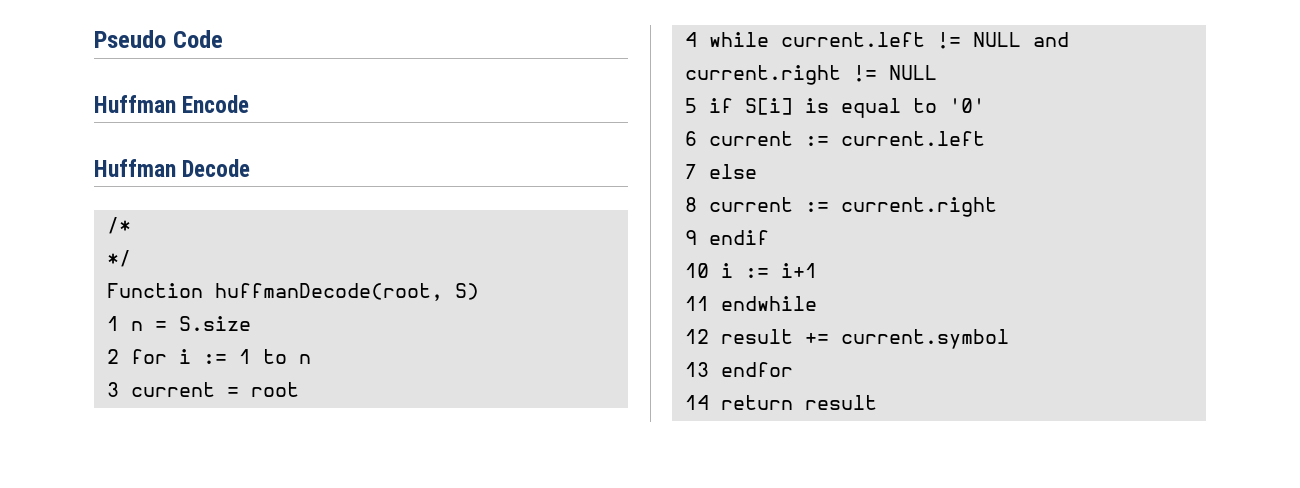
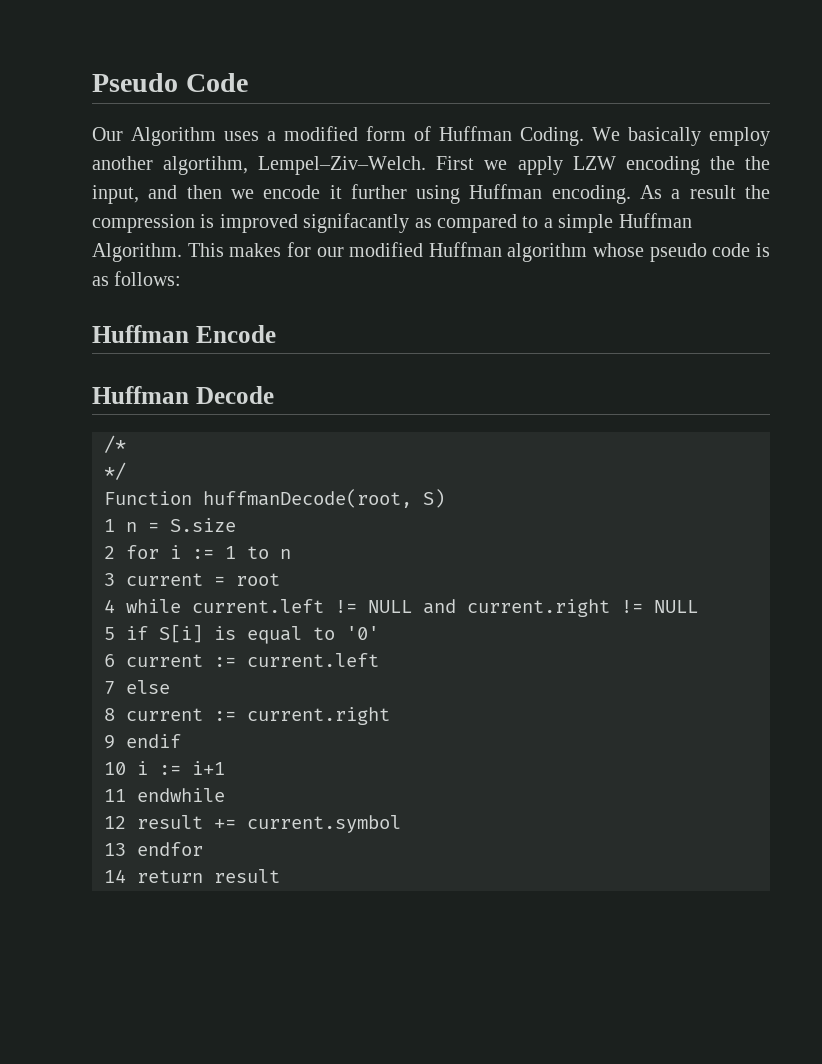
(223, 39) none -> [92,126,770,146] [92,156,770,175] [92,184,770,204] [92,213,692,233] [92,242,770,262] [92,271,182,286] // Our Algorithm uses a modified form of Huffman Coding. We basically employ another algortihm, Lempel–Ziv–Welch. First we apply LZW encoding the the input, and then we encode it further using Huffman encoding. As a result the compression is improved signifacantly as compared to a simple Huffman Algorithm. This makes for our modified Huffman algorithm whose pseudo code is as follows:

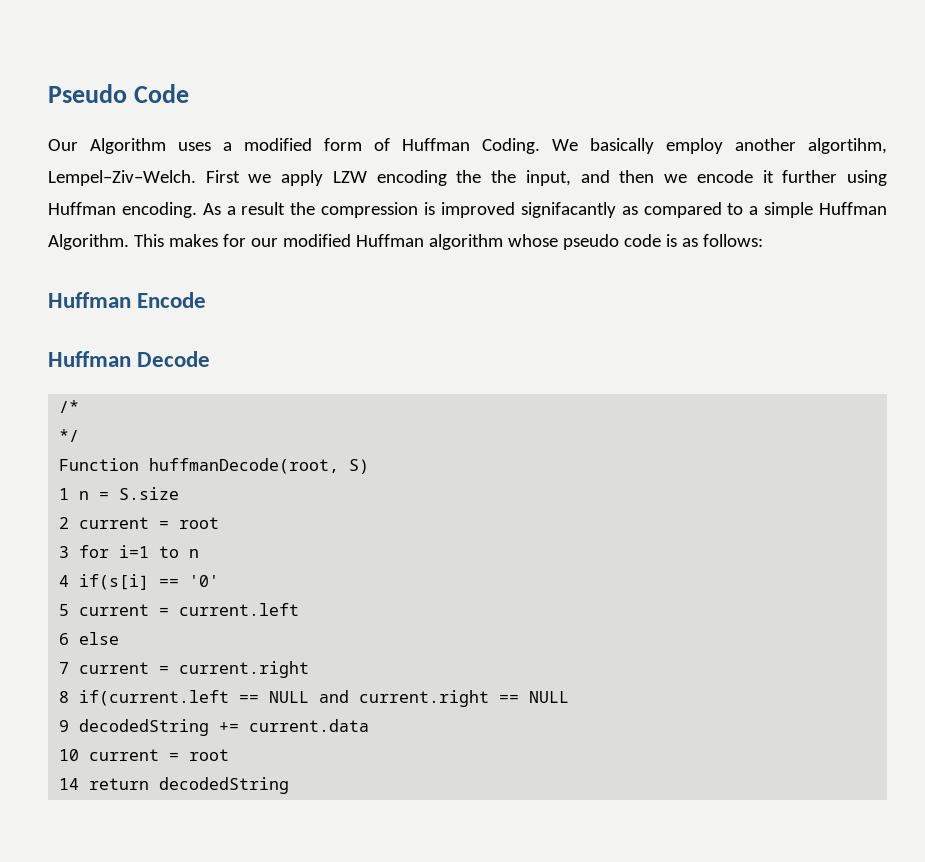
[126,545,291,559] [104,573,280,586] [104,599,357,613] for i := 1 to n // 3 current = root // 4 while current.left != -> [79,517,220,529] [59,545,200,558] [59,574,220,590] [59,603,300,616] [59,632,120,645] [59,661,310,678] [59,690,260,706] current = root // 3 for i=1 to n // 4 if(s[i] == '0' // 5 current = current.left // 6 else // 7 current = current.right // 8 if(current.left ==
[621,600,643,613] != -> [499,694,520,703] ==
[104,624,379,644] [104,653,379,667] [104,680,170,694] [104,707,390,725] [104,734,181,749] [104,761,225,775] [104,788,225,802] [104,815,401,833] [104,842,203,856] 5 if S[i] is equal to '0' // 6 current := current.left // 7 else // 8 current := current.right // 9 endif // 10 i := i+1 // 11 endwhile // 12 result += current.symbol // 13 endfor -> [59,719,370,736] [59,749,230,761] 9 decodedString += current.data // 10 current = root
[214,869,280,883] result -> [159,777,290,794] decodedString

